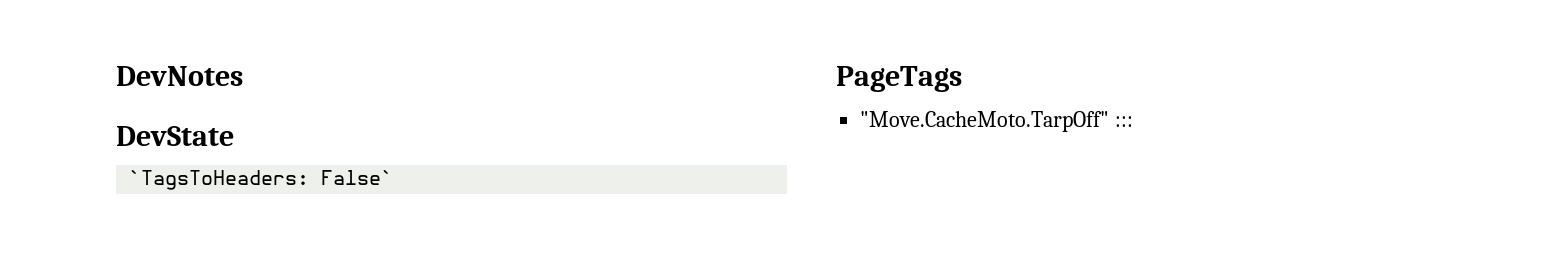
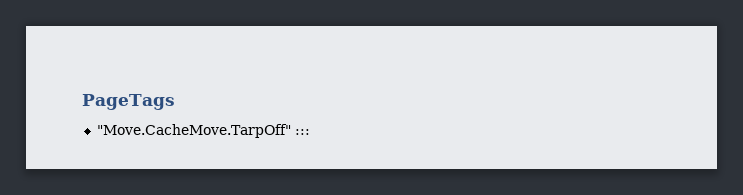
[116,66,243,86] [116,126,234,146] [129,170,394,190] DevNotes // DevState // `TagsToHeaders: False` // -> (82, 102) none
[860,111,1110,132] "Move.CacheMoto.TarpOff" -> [96,124,291,138] "Move.CacheMove.TarpOff"

